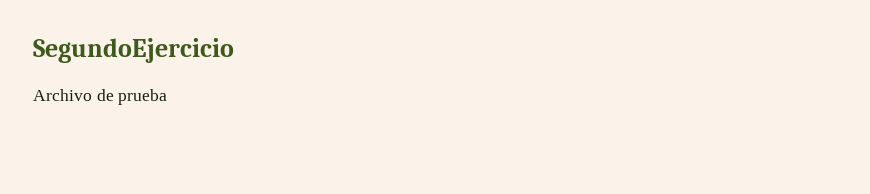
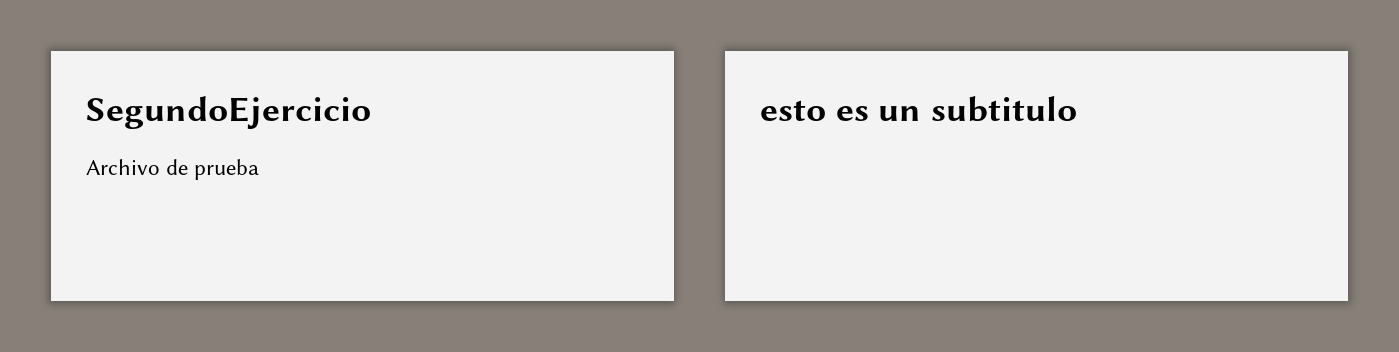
(168, 97) none -> [760,96,1078,122] // esto es un subtitulo

